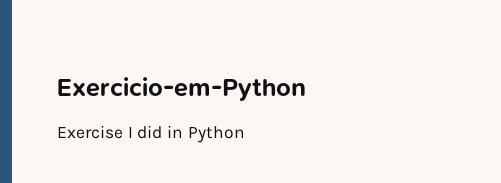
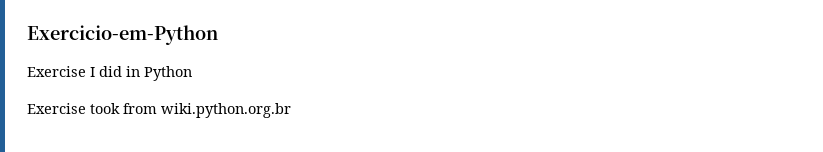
(245, 134) none -> [27,103,291,118] // Exercise took from wiki.python.org.br

